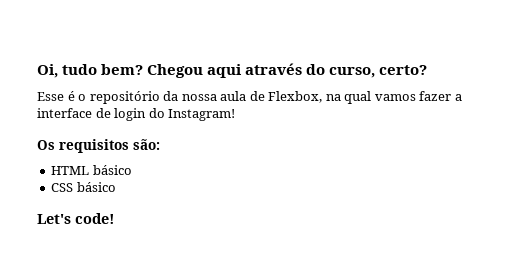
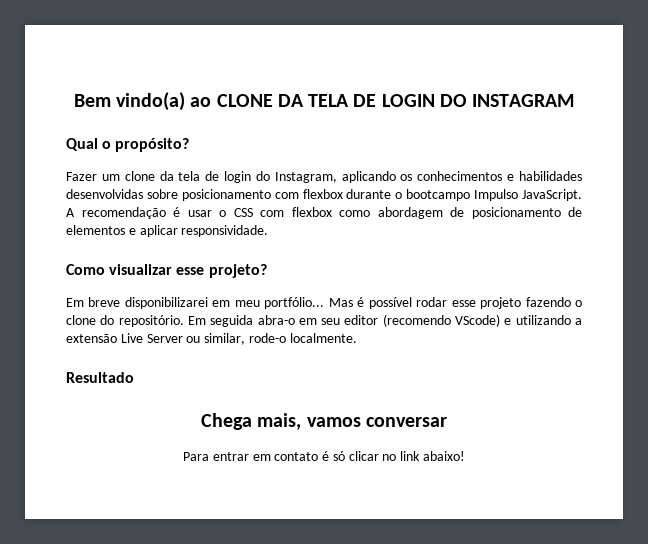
[37,63,428,78] [37,91,462,104] [37,108,236,121] [37,139,160,153] [51,165,132,175] [51,182,116,192] [37,213,115,224] Oi, tudo bem? Chegou aqui através do curso, certo? // Esse é o repositório da nossa aula de Flexbox, na qual vamos fazer a interface de login do Instagram! // Os requisitos são: // HTML básico // CSS básico // Let's code! -> [73,92,575,111] [66,138,190,152] [66,171,583,183] [66,189,583,201] [66,207,582,219] [66,225,269,237] [66,264,267,278] [66,297,582,309] [66,314,583,327] [66,333,357,345] [66,372,134,383] [201,413,447,430] [182,451,466,461] Bem vindo(a) ao CLONE DA TELA DE LOGIN DO INSTAGRAM // Qual o propósito? // Fazer um clone da tela de login do Instagram, aplicando os conhecimentos e habilidades desenvolvidas sobre posicionamento com flexbox durante o bootcampo Impulso JavaScript. A recomendação é usar o CSS com flexbox como abordagem de posicionamento de elementos e aplicar responsividade. // Como visualizar esse projeto? // Em breve disponibilizarei em meu portfólio... Mas é possível rodar esse projeto fazendo o clone do repositório. Em seguida abra-o em seu editor (recomendo VScode) e utilizando a extensão Live Server ou similar, rode-o localmente. // Resultado // Chega mais, vamos conversar // Para entrar em contato é só clicar no link abaixo!

